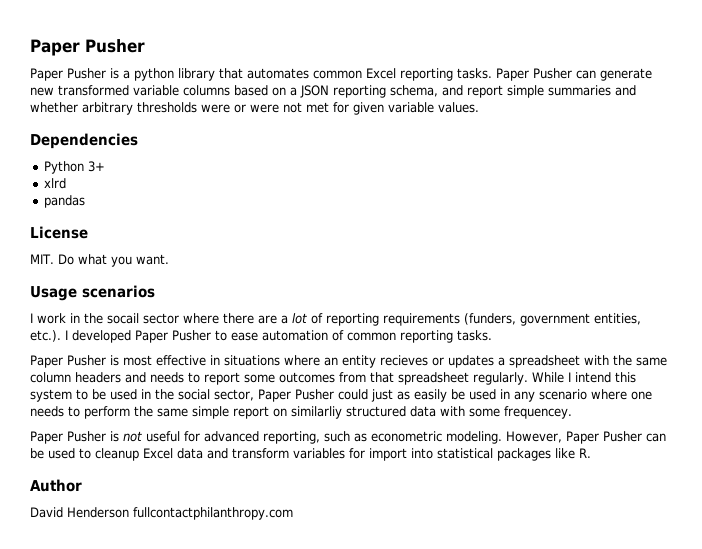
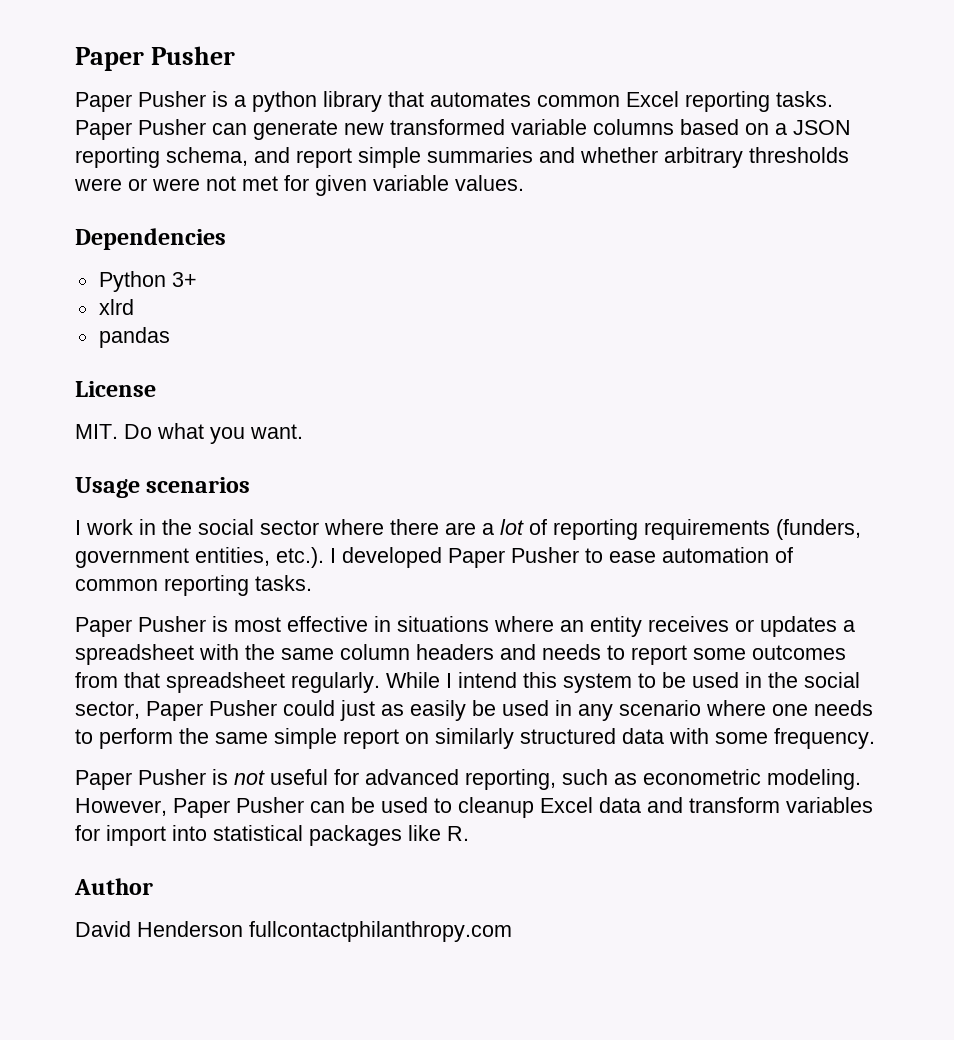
[107,313,139,324] socail -> [198,519,254,535] social
[380,355,428,366] recieves -> [648,616,729,632] receives
[291,406,342,419] similarliy -> [435,728,514,749] similarly
[504,406,572,419] frequencey. -> [774,728,875,749] frequency.

